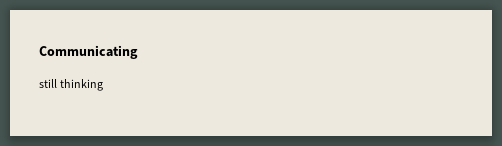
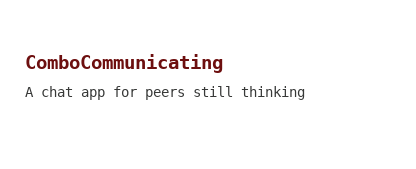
[39,45,138,59] Communicating // -> [25,54,223,73] [25,86,185,100] ComboCommunicating // A chat app for peers

